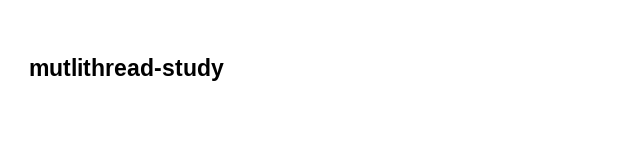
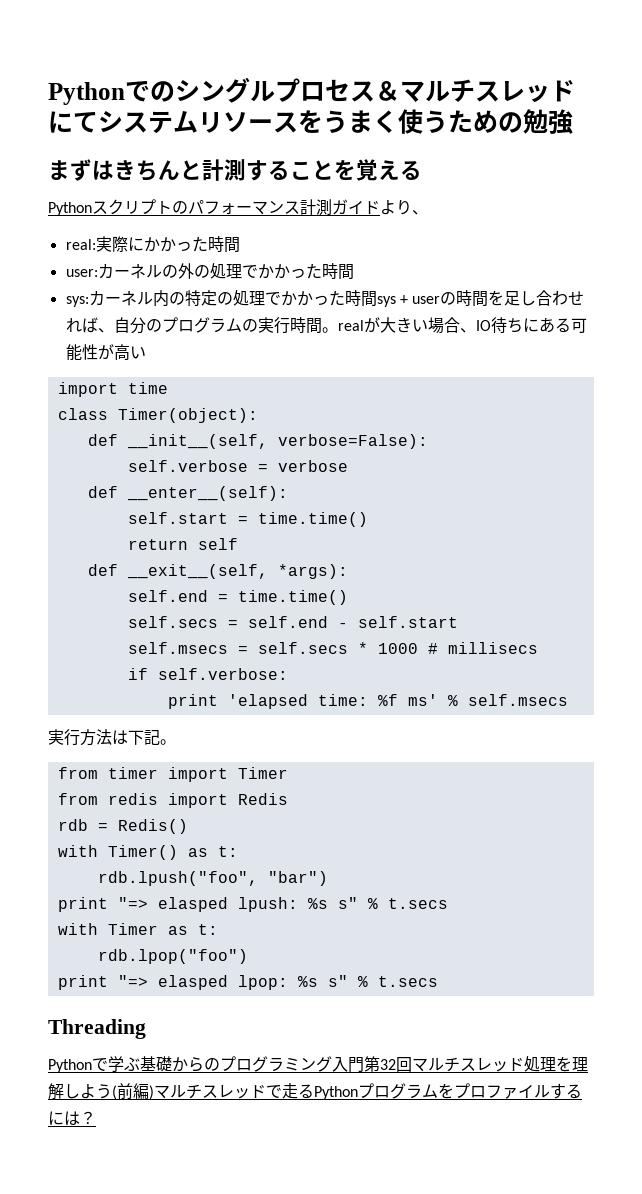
[29,58,224,81] mutlithread-study -> [48,77,575,105] [48,109,573,134] [48,159,422,181] [48,199,428,216] [65,236,240,253] [65,263,354,280] [65,290,585,307] [65,317,587,334] [65,344,146,361] [57,382,168,397] [57,408,258,423] [87,434,428,449] [127,460,348,472] [87,486,288,501] [127,512,368,527] [127,538,238,550] [87,564,348,579] [127,590,348,605] [127,616,458,628] [127,642,538,654] [127,668,288,680] [167,694,568,709] [48,729,176,746] [57,767,288,782] [57,793,288,808] [57,819,188,834] [57,845,238,860] [97,871,328,886] [57,897,448,912] [57,923,218,935] [97,949,248,964] [57,975,438,990] [48,1019,146,1039] [48,1056,588,1073] [48,1083,582,1100] [48,1111,96,1126] Pythonでのシングルプロセス＆マルチスレッドにてシステムリソースをうまく使うための勉強 // まずはきちんと計測することを覚える // Pythonスクリプトのパフォーマンス計測ガイドより、 // real:実際にかかった時間 // user:カーネルの外の処理でかかった時間 // sys:カーネル内の特定の処理でかかった時間sys + userの時間を足し合わせれば、自分のプログラムの実行時間。realが大きい場合、IO待ちにある可能性が高い // import time // class Timer(object): // def __init__(self, verbose=False): // self.verbose = verbose // def __enter__(self): // self.start = time.time() // return self // def __exit__(self, *args): // self.end = time.time() // self.secs = self.end - self.start // self.msecs = self.secs * 1000 # millisecs // if self.verbose: // print 'elapsed time: %f ms' % self.msecs // 実行方法は下記。 // from timer import Timer // from redis import Redis // rdb = Redis() // with Timer() as t: // rdb.lpush("foo", "bar") // print "=> elasped lpush: %s s" % t.secs // with Timer as t: // rdb.lpop("foo") // print "=> elasped lpop: %s s" % t.secs // Threading // Pythonで学ぶ基礎からのプログラミング入門第32回マルチスレッド処理を理解しよう(前編)マルチスレッドで走るPythonプログラムをプロファイルするには？

